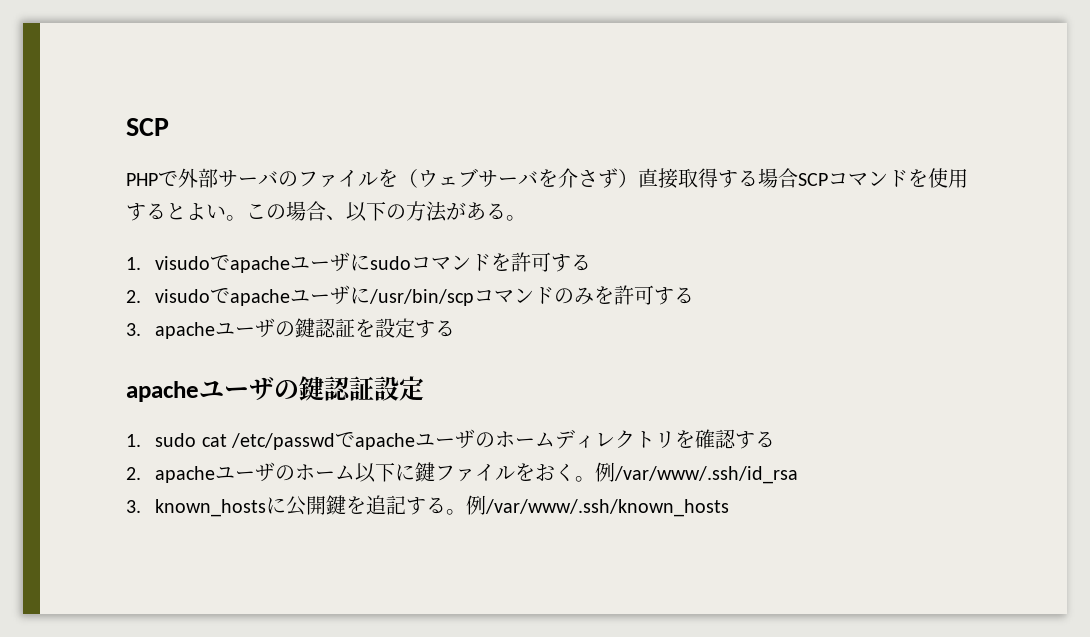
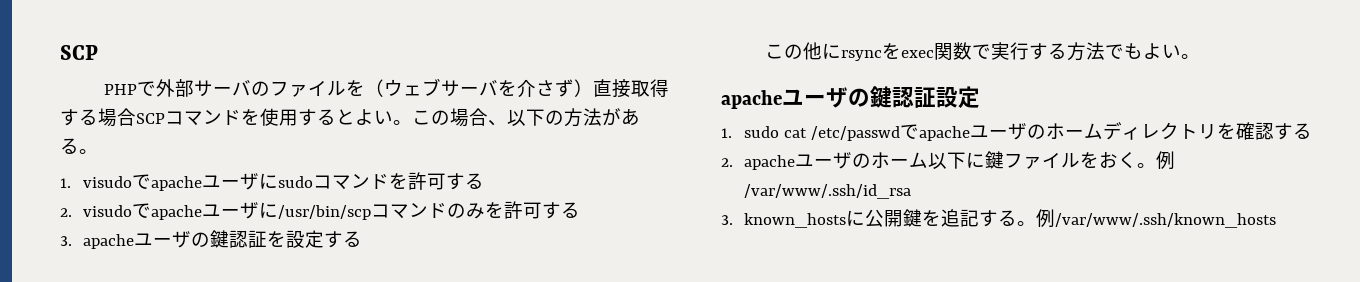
(456, 328) none -> [765,42,1201,61] // この他にrsyncをexec関数で実行する方法でもよい。

